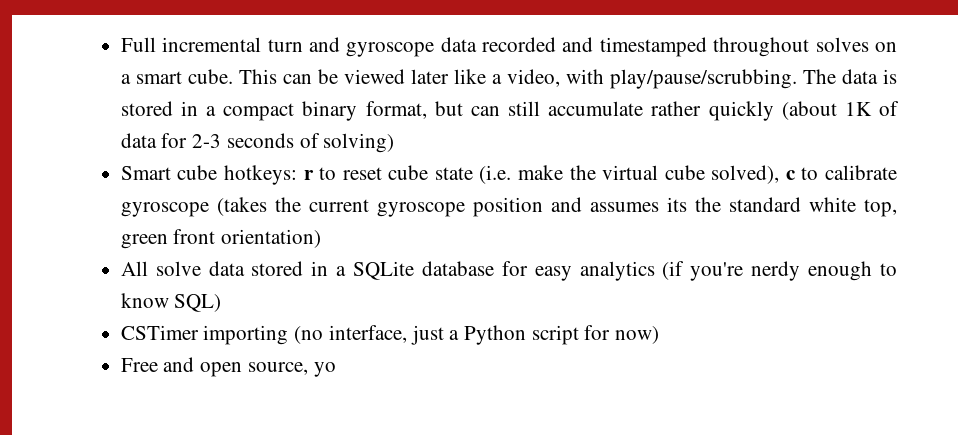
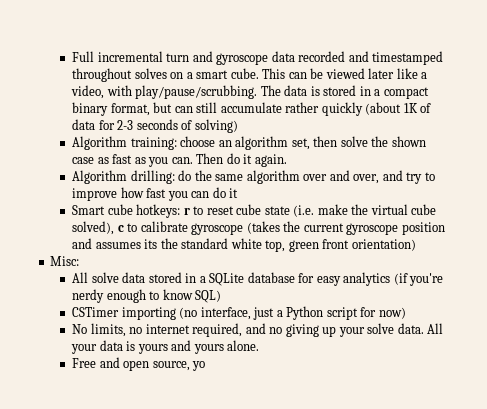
(395, 143) none -> [72,136,426,150] [72,153,287,167] [72,170,435,184] [72,187,239,201] // Algorithm training: choose an algorithm set, then solve the shown case as fast as you can. Then do it again. // Algorithm drilling: do the same algorithm over and over, and try to improve how fast you can do it
(322, 238) none -> [50,256,80,266] // Misc:
(659, 335) none -> [72,323,444,337] [71,340,260,354] // No limits, no internet required, and no giving up your solve data. All your data is yours and yours alone.

